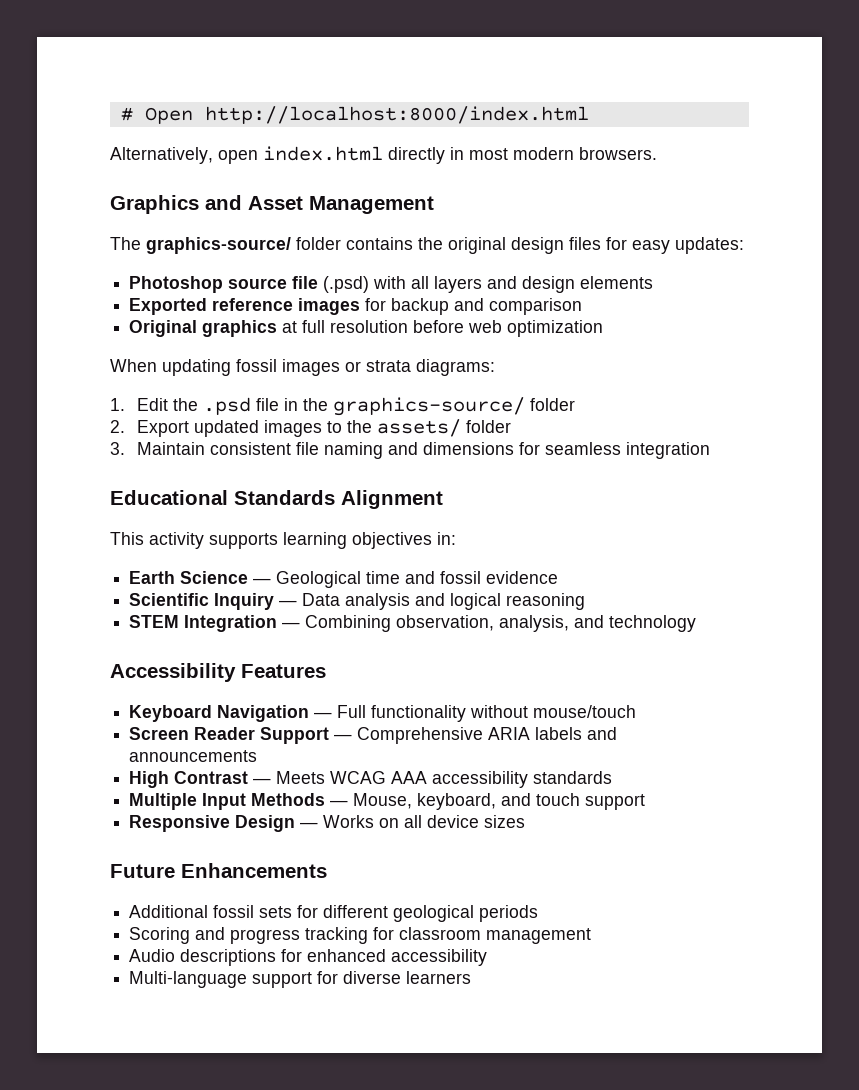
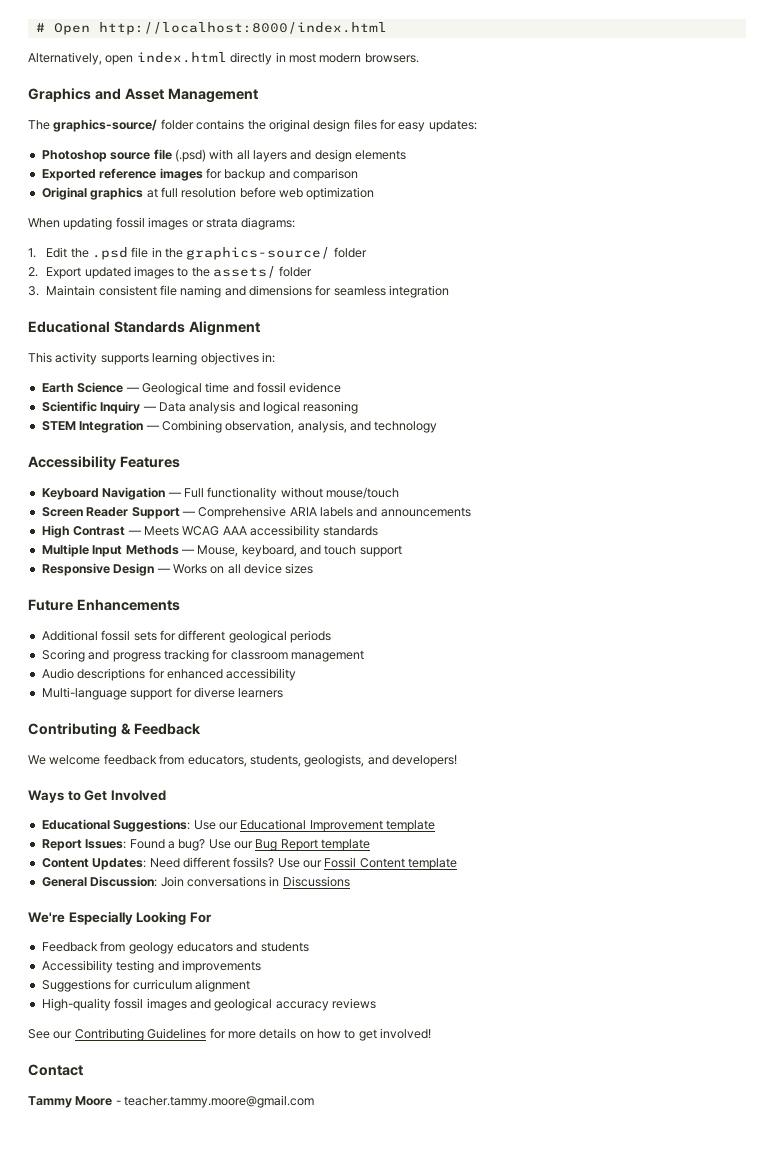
(472, 977) none -> [28,723,201,738] [28,754,457,767] [28,790,166,803] [41,819,435,832] [41,839,371,851] [41,857,458,870] [41,876,350,887] [28,911,212,925] [41,941,309,954] [41,960,261,973] [41,979,250,992] [41,998,376,1011] [28,1028,432,1041] [28,1064,83,1076] [28,1095,315,1108] // Contributing & Feedback // We welcome feedback from educators, students, geologists, and developers! // Ways to Get Involved // Educational Suggestions: Use our Educational Improvement template // Report Issues: Found a bug? Use our Bug Report template // Content Updates: Need different fossils? Use our Fossil Content template // General Discussion: Join conversations in Discussions // We're Especially Looking For // Feedback from geology educators and students // Accessibility testing and improvements // Suggestions for curriculum alignment // High-quality fossil images and geological accuracy reviews // See our Contributing Guidelines for more details on how to get involved! // Contact // Tammy Moore - teacher.tammy.moore@gmail.com

